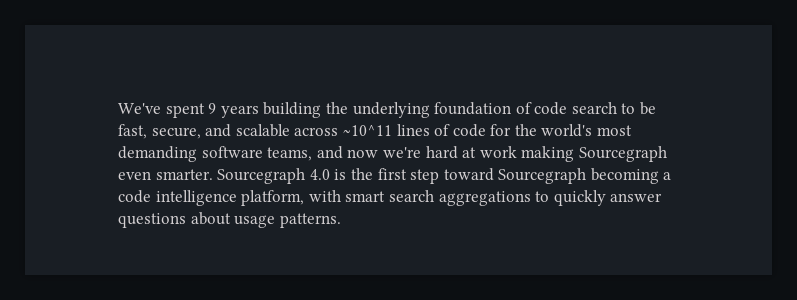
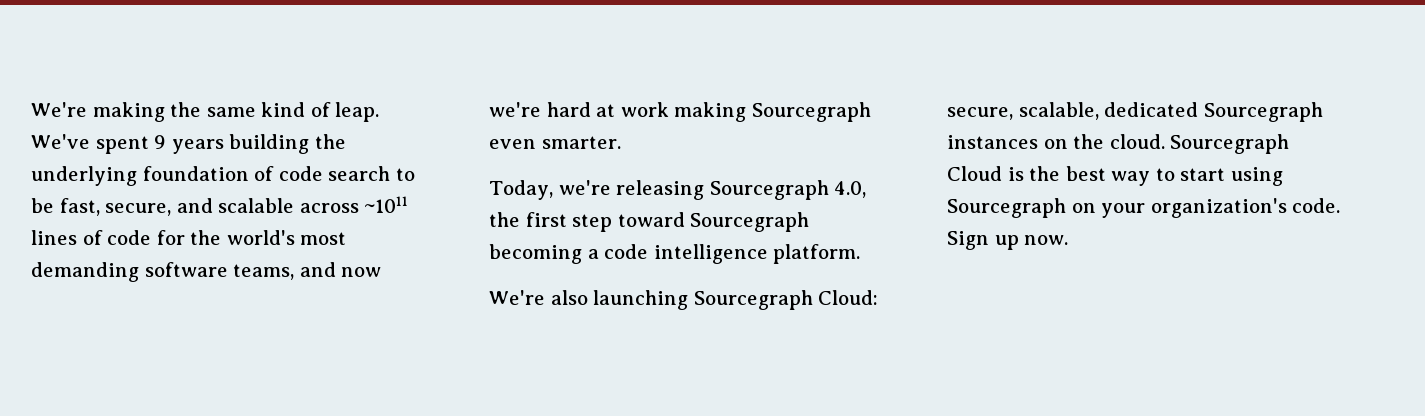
(118, 108) none -> [31,102,380,122] We're making the same kind of leap.
[342,125,392,136] ~10^11 -> [364,196,409,213] ~1011
[217,168,347,184] Sourcegraph 4.0 is -> [489,180,867,200] // Today, we're releasing Sourcegraph 4.0,
[241,190,663,206] [118,212,341,228] platform, with smart search aggregations to quickly answer questions about usage patterns. -> [773,244,861,264] [489,290,879,310] [947,102,1323,122] [947,134,1290,154] [947,166,1283,186] [947,198,1341,218] [947,231,1069,250] platform. // We're also launching Sourcegraph Cloud: secure, scalable, dedicated Sourcegraph instances on the cloud. Sourcegraph Cloud is the best way to start using Sourcegraph on your organization's code. Sign up now.

